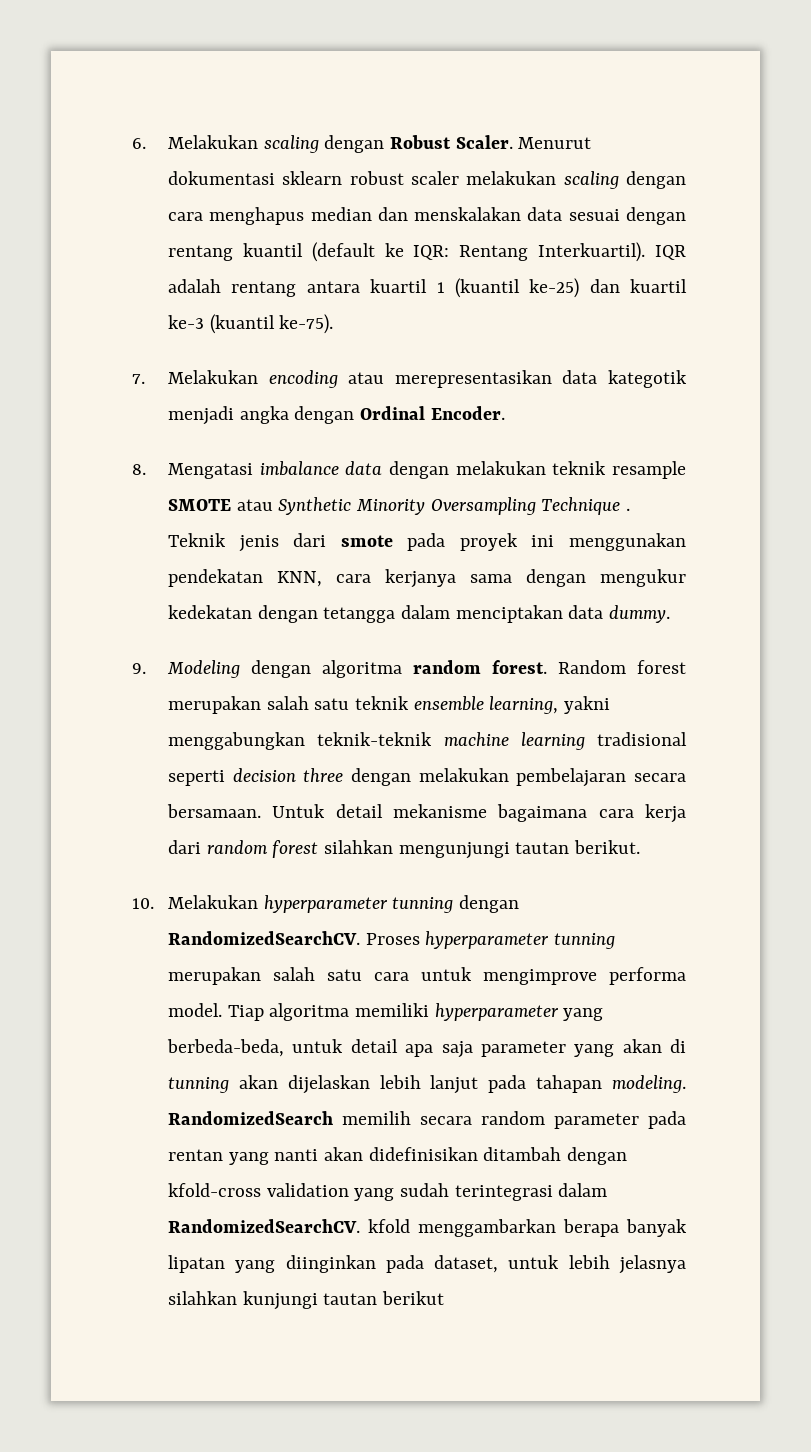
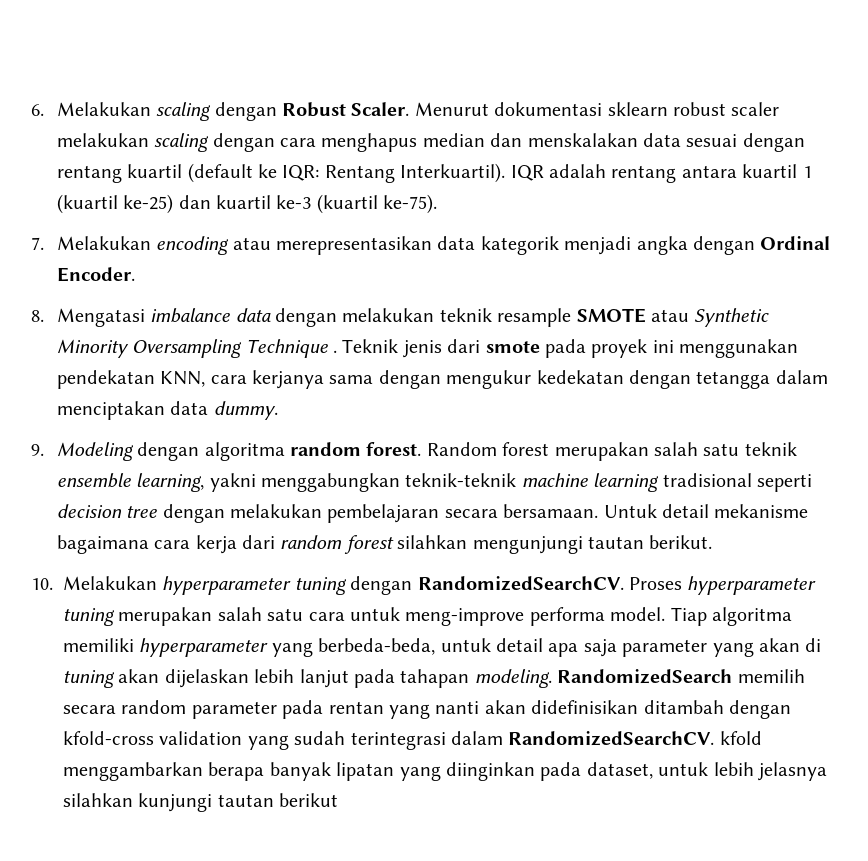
[242,243,303,257] kuantil -> [127,164,183,178] kuartil
[454,278,520,298] (kuantil -> [56,194,118,214] (kuartil
[209,314,275,334] (kuantil -> [316,194,378,214] (kuartil
[608,370,687,388] kategotik -> [480,236,559,255] kategorik
[303,768,344,782] three -> [126,506,158,518] tree
[392,897,454,913] tunning -> [294,577,347,595] tuning
[554,933,616,949] tunning -> [63,608,115,626] tuning
[483,969,598,985] mengimprove -> [405,608,525,626] meng-improve
[168,1077,230,1093] tunning -> [63,670,115,688] tuning

